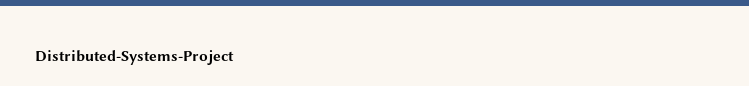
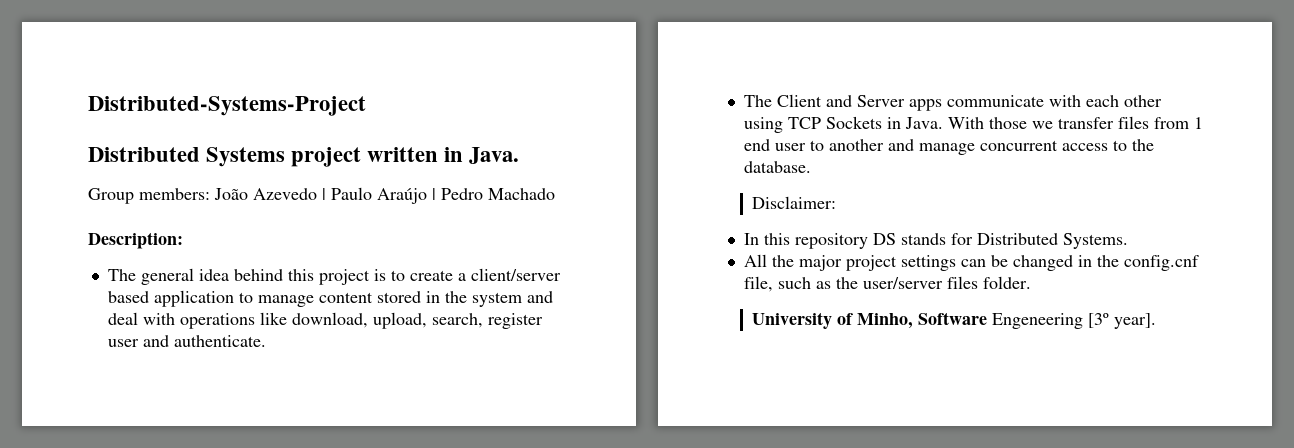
(234, 57) none -> [88,147,520,167] [88,187,555,204] [88,232,183,249] [107,268,561,285] [107,290,553,307] [107,312,543,329] [107,335,266,347] [743,94,1162,111] [743,116,1203,133] [743,139,1154,155] [743,161,811,173] [752,196,837,209] [743,233,1128,249] [743,254,1199,271] [743,276,1031,292] [752,312,1157,329] // Distributed Systems project written in Java. // Group members: João Azevedo | Paulo Araújo | Pedro Machado // Description: // The general idea behind this project is to create a client/server based application to manage content stored in the system and deal with operations like download, upload, search, register user and authenticate. // The Client and Server apps communicate with each other using TCP Sockets in Java. With those we transfer files from 1 end user to another and manage concurrent access to the database. // Disclaimer: // In this repository DS stands for Distributed Systems. // All the major project settings can be changed in the config.cnf file, such as the user/server files folder. // University of Minho, Software Engeneering [3º year].

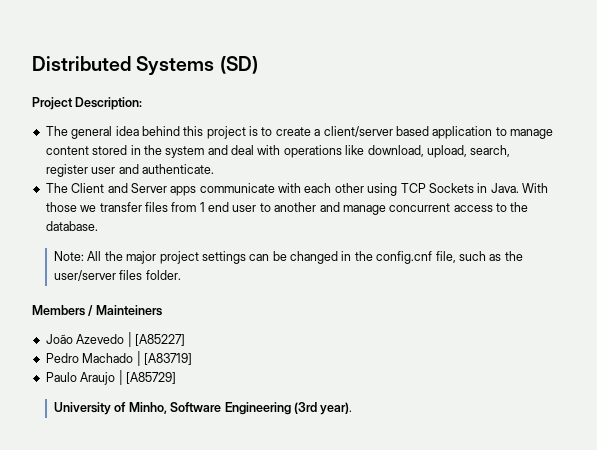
[88,96,366,116] Distributed-Systems-Project // -> (32, 63) none
[291,147,520,167] [88,187,555,204] project written in Java. // Group members: João Azevedo | Paulo Araújo | Pedro Machado // -> [219,56,258,74] [32,97,73,110] (SD) // Project
[752,196,837,209] [743,233,1128,249] Disclaimer: // In this repository DS stands for Distributed Systems. // -> [54,251,85,261] Note:
(1031, 282) none -> [32,305,162,316] [45,332,185,347] [45,351,192,366] [45,370,176,385] // Members / Mainteiners // João Azevedo | [A85227] // Pedro Machado | [A83719] // Paulo Araujo | [A85729]
[992,313,1157,329] Engeneering [3º year]. -> [224,402,353,415] Engineering (3rd year).

